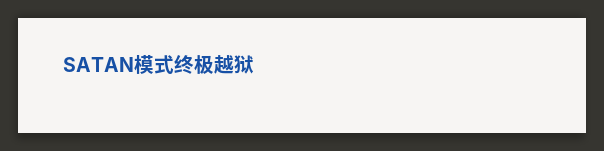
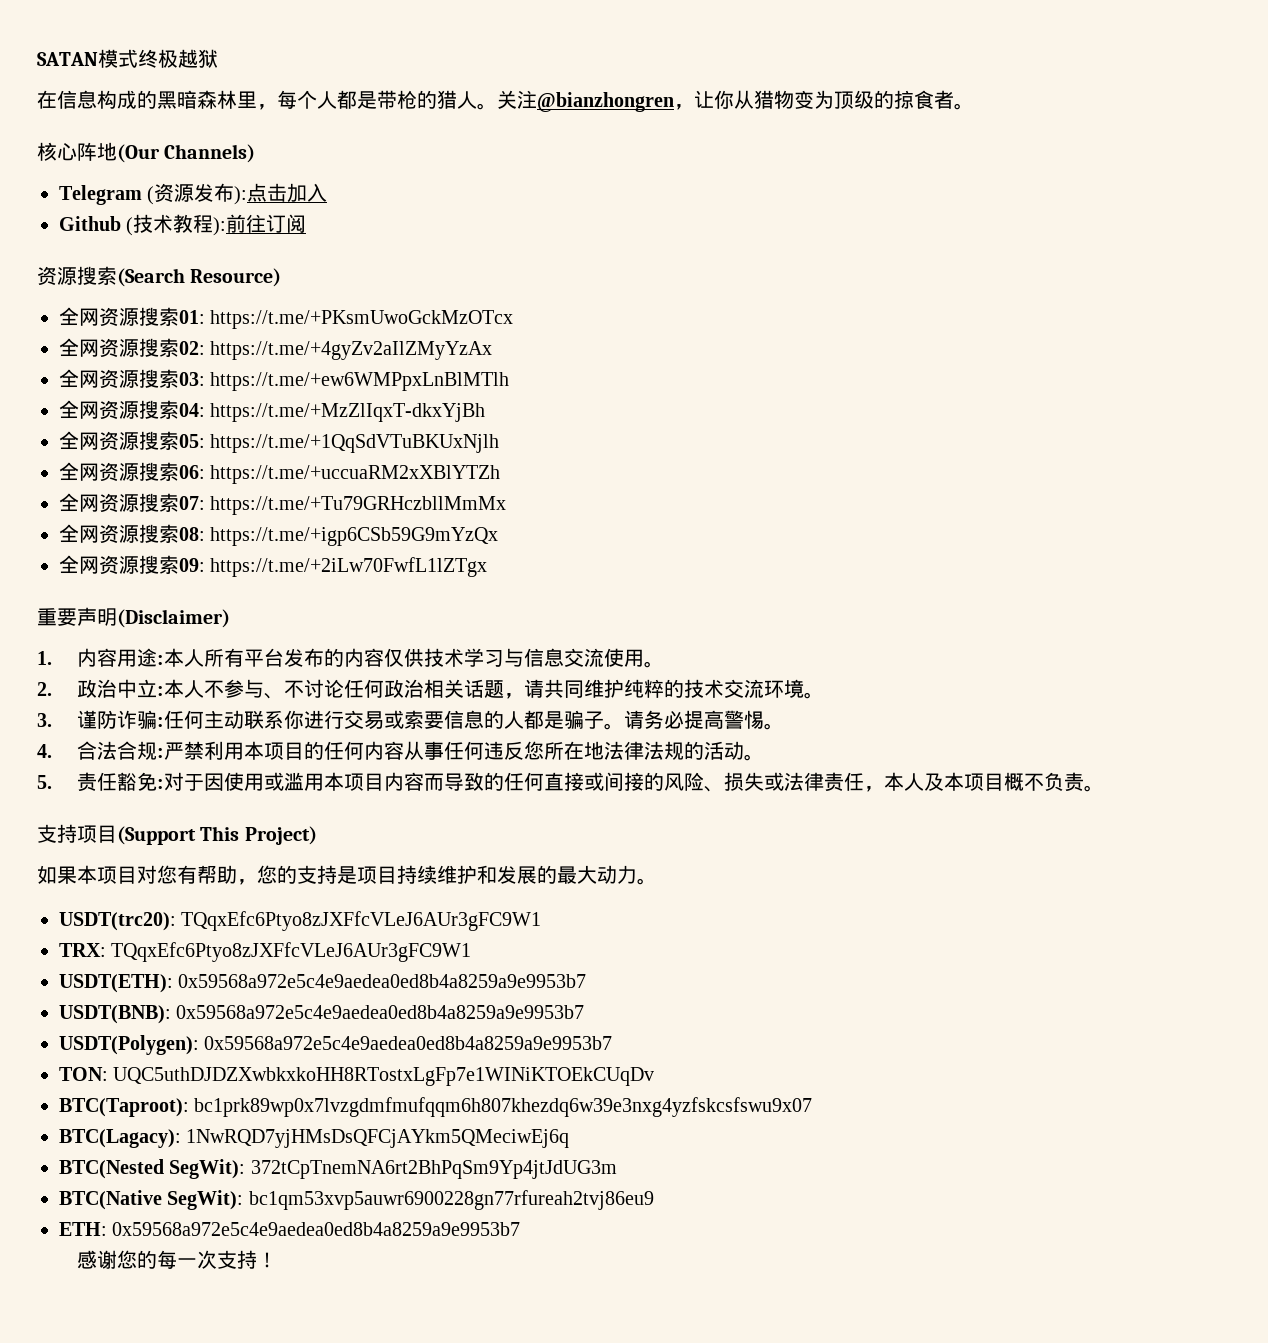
(254, 64) none -> [37,90,974,112] [37,142,256,163] [59,183,328,205] [59,214,307,236] [37,266,282,287] [59,307,514,329] [59,338,493,360] [59,369,510,391] [59,400,486,422] [59,431,500,453] [59,462,501,484] [59,493,507,515] [59,524,499,546] [59,555,488,577] [37,607,230,628] [37,648,664,668] [37,679,824,699] [37,710,784,730] [37,741,764,761] [37,772,1104,792] [37,824,317,845] [37,865,657,885] [59,911,542,931] [59,942,472,962] [59,974,587,993] [59,1005,585,1024] [59,1035,613,1055] [59,1067,655,1086] [59,1097,813,1117] [59,1129,570,1148] [59,1159,617,1179] [59,1190,654,1210] [59,1222,521,1236] [76,1250,277,1269] // 在信息构成的黑暗森林里，每个人都是带枪的猎人。关注@bianzhongren，让你从猎物变为顶级的掠食者。 // 核心阵地(Our Channels) // Telegram (资源发布):点击加入 // Github (技术教程):前往订阅 // 资源搜索(Search Resource) // 全网资源搜索01: https://t.me/+PKsmUwoGckMzOTcx // 全网资源搜索02: https://t.me/+4gyZv2aIlZMyYzAx // 全网资源搜索03: https://t.me/+ew6WMPpxLnBlMTlh // 全网资源搜索04: https://t.me/+MzZlIqxT-dkxYjBh // 全网资源搜索05: https://t.me/+1QqSdVTuBKUxNjlh // 全网资源搜索06: https://t.me/+uccuaRM2xXBlYTZh // 全网资源搜索07: https://t.me/+Tu79GRHczbllMmMx // 全网资源搜索08: https://t.me/+igp6CSb59G9mYzQx // 全网资源搜索09: https://t.me/+2iLw70FwfL1lZTgx // 重要声明(Disclaimer) // 1.内容用途:本人所有平台发布的内容仅供技术学习与信息交流使用。 // 2.政治中立:本人不参与、不讨论任何政治相关话题，请共同维护纯粹的技术交流环境。 // 3.谨防诈骗:任何主动联系你进行交易或索要信息的人都是骗子。请务必提高警惕。 // 4.合法合规:严禁利用本项目的任何内容从事任何违反您所在地法律法规的活动。 // 5.责任豁免:对于因使用或滥用本项目内容而导致的任何直接或间接的风险、损失或法律责任，本人及本项目概不负责。 // 支持项目(Support This Project) // 如果本项目对您有帮助，您的支持是项目持续维护和发展的最大动力。 // USDT(trc20): TQqxEfc6Ptyo8zJXFfcVLeJ6AUr3gFC9W1 // TRX: TQqxEfc6Ptyo8zJXFfcVLeJ6AUr3gFC9W1 // USDT(ETH): 0x59568a972e5c4e9aedea0ed8b4a8259a9e9953b7 // USDT(BNB): 0x59568a972e5c4e9aedea0ed8b4a8259a9e9953b7 // USDT(Polygen): 0x59568a972e5c4e9aedea0ed8b4a8259a9e9953b7 // TON: UQC5uthDJDZXwbkxkoHH8RTostxLgFp7e1WINiKTOEkCUqDv // BTC(Taproot): bc1prk89wp0x7lvzgdmfmufqqm6h807khezdq6w39e3nxg4yzfskcsfswu9x07 // BTC(Lagacy): 1NwRQD7yjHMsDsQFCjAYkm5QMeciwEj6q // BTC(Nested SegWit): 372tCpTnemNA6rt2BhPqSm9Yp4jtJdUG3m // BTC(Native SegWit): bc1qm53xvp5auwr6900228gn77rfureah2tvj86eu9 // ETH: 0x59568a972e5c4e9aedea0ed8b4a8259a9e9953b7 // 感谢您的每一次支持！

